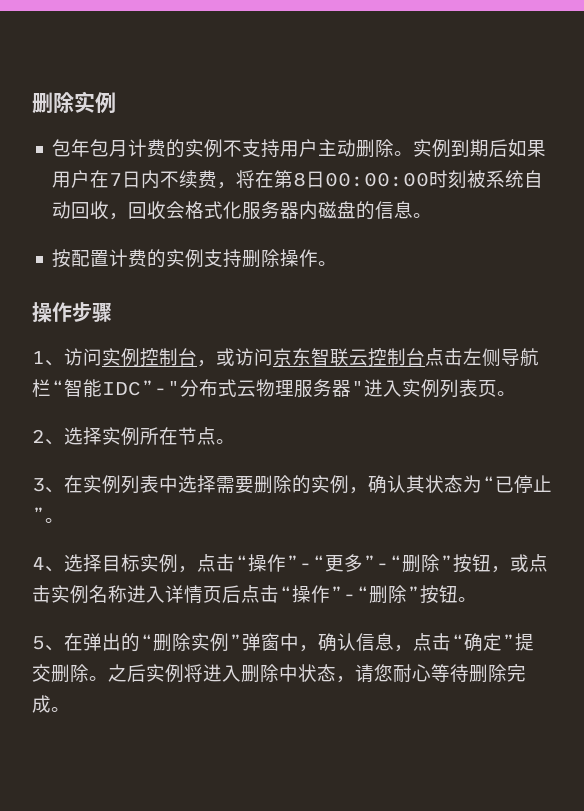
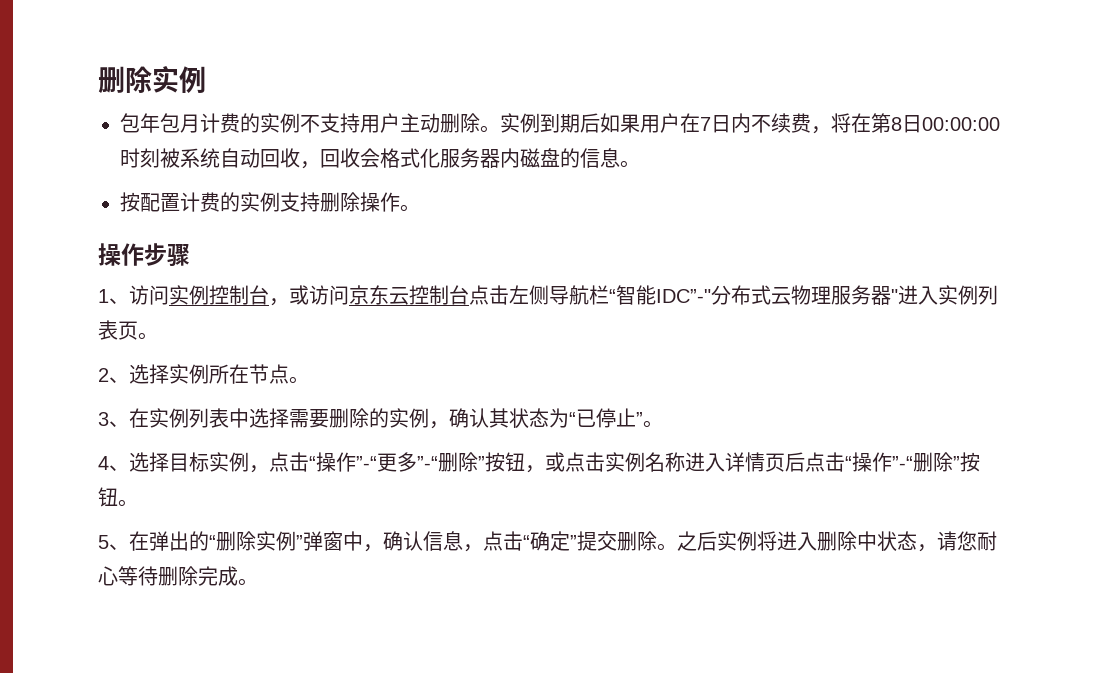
[311,348,349,366] 智联 -> (389, 295) none

